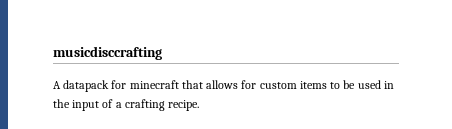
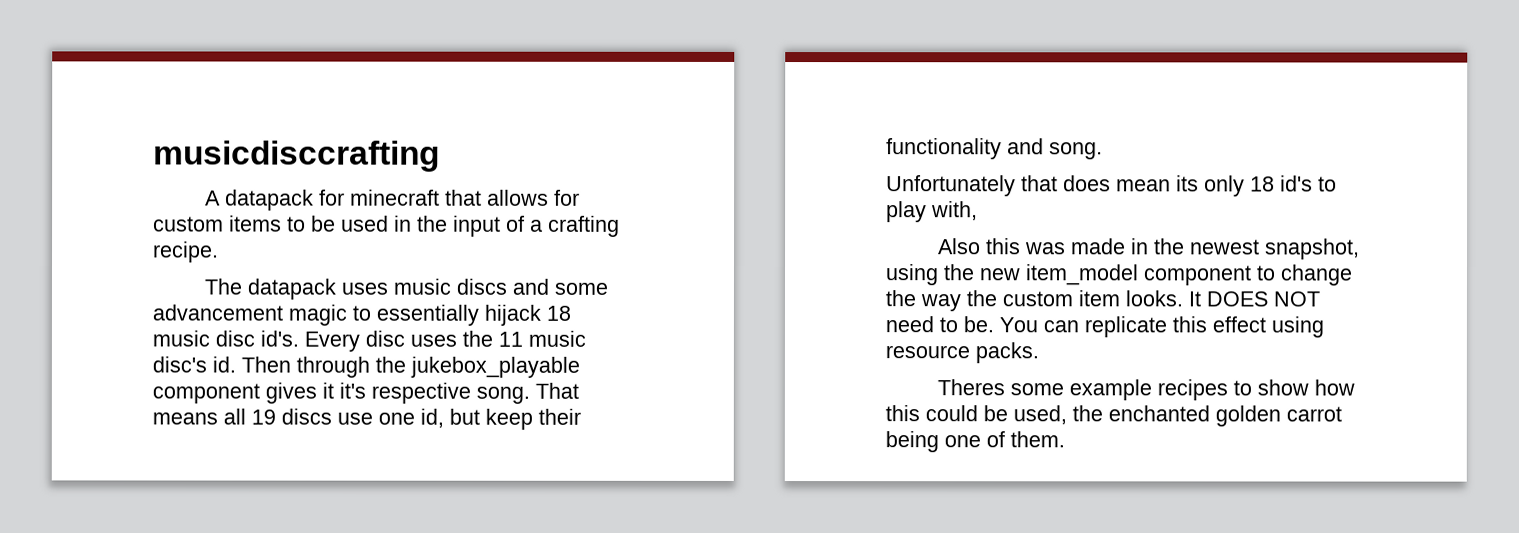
(200, 105) none -> [204,278,609,300] [152,304,571,326] [152,330,586,352] [152,356,580,378] [152,382,579,404] [152,408,581,430] [886,138,1103,160] [886,175,1337,197] [886,201,978,223] [938,238,1361,260] [885,264,1353,286] [885,290,1320,312] [885,316,1324,338] [885,342,1039,364] [937,379,1356,401] [885,405,1342,427] [885,431,1065,453] // The datapack uses music discs and some advancement magic to essentially hijack 18 music disc id's. Every disc uses the 11 music disc's id. Then through the jukebox_playable component gives it it's respective song. That means all 19 discs use one id, but keep their functionality and song. // Unfortunately that does mean its only 18 id's to play with, // Also this was made in the newest snapshot, using the new item_model component to change the way the custom item looks. It DOES NOT need to be. You can replicate this effect using resource packs. // Theres some example recipes to show how this could be used, the enchanted golden carrot being one of them.

